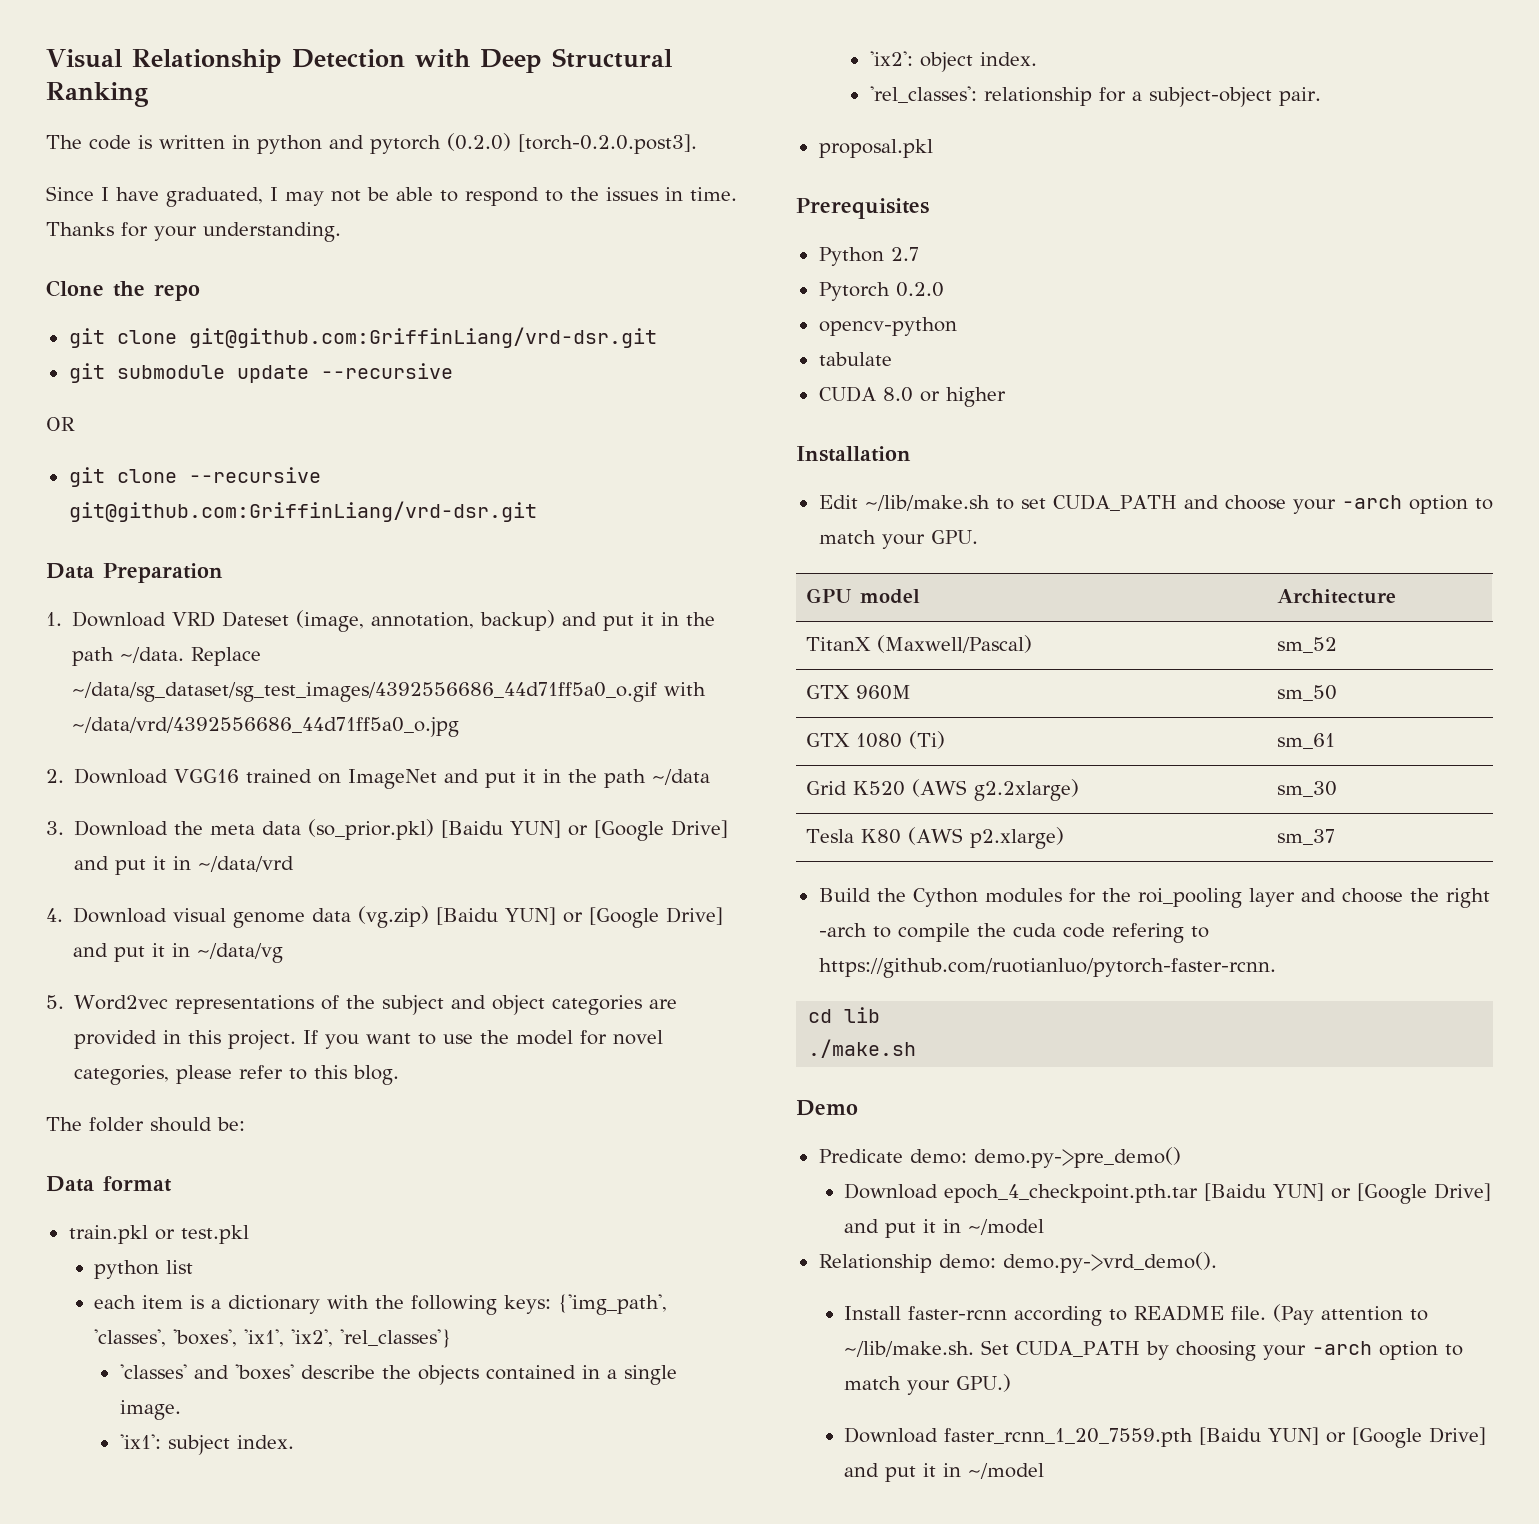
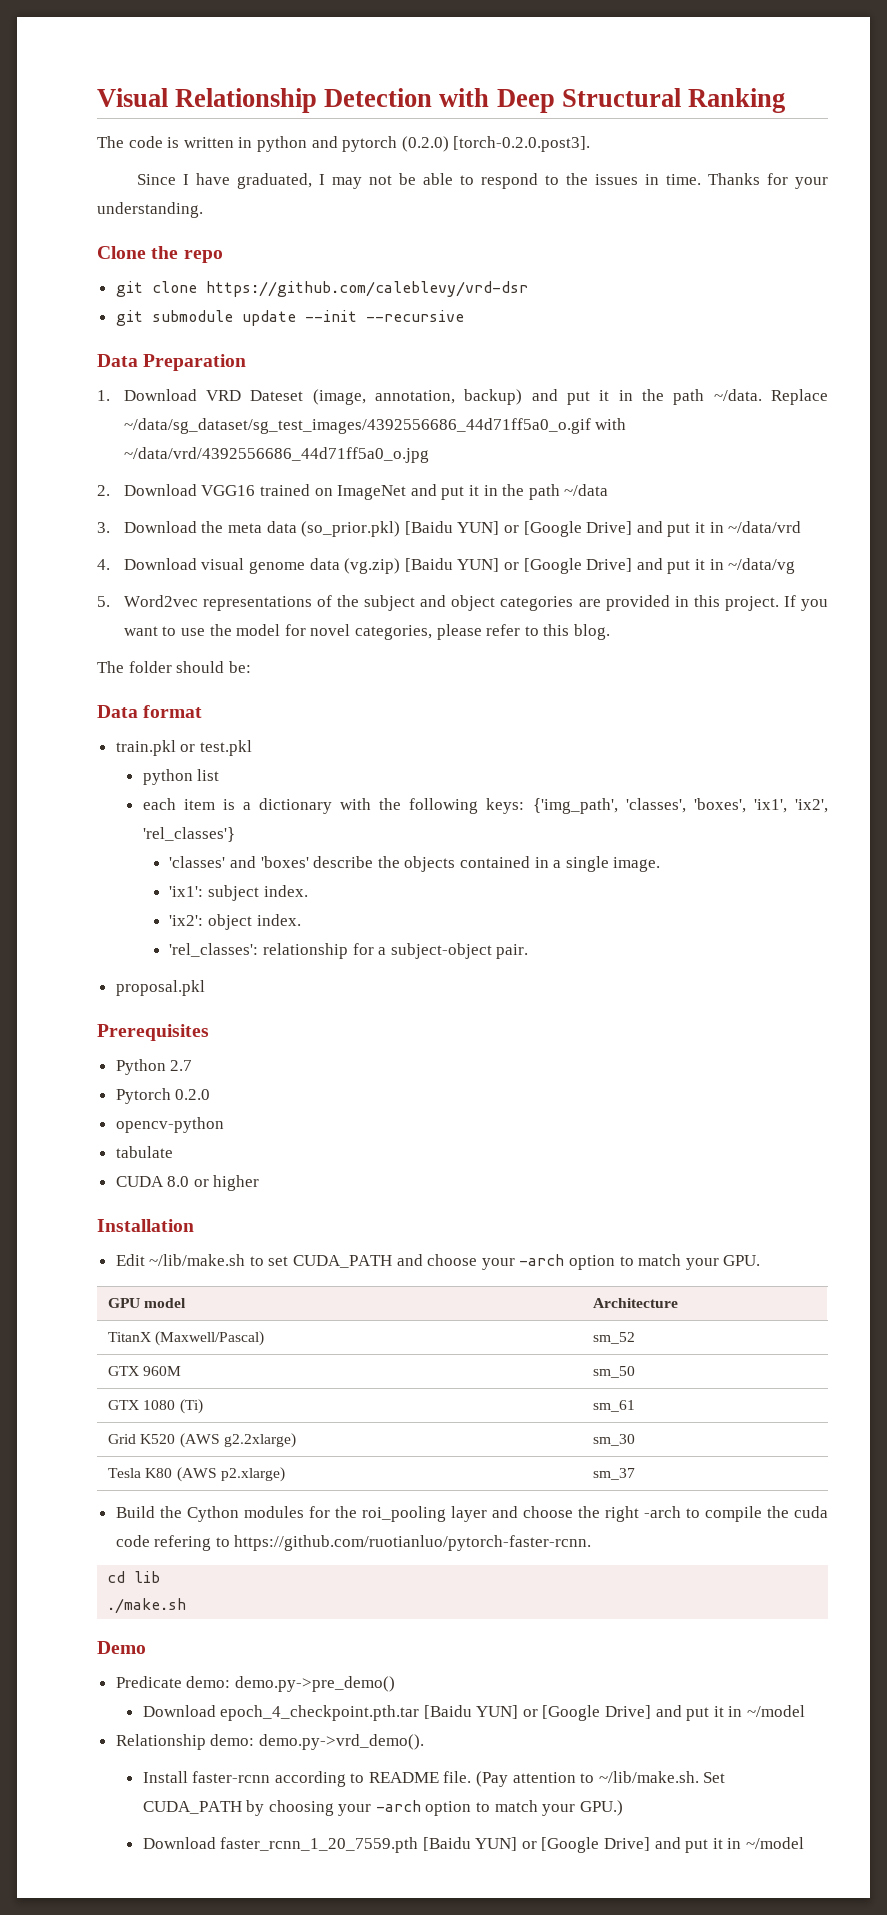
[188,327,657,348] git@github.com:GriffinLiang/vrd-dsr.git -> [205,281,528,297] https://github.com/caleblevy/vrd-dsr
[320,363,453,379] [46,417,75,431] [68,467,321,487] [68,501,537,522] --recursive // OR // git clone --recursive git@github.com:GriffinLiang/vrd-dsr.git -> [304,310,464,322] --init --recursive

